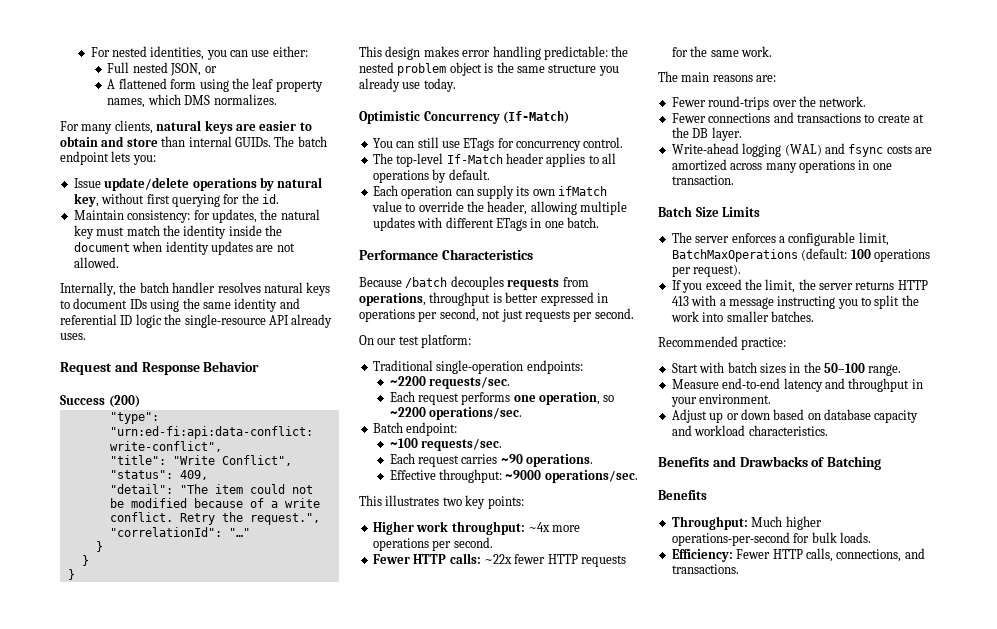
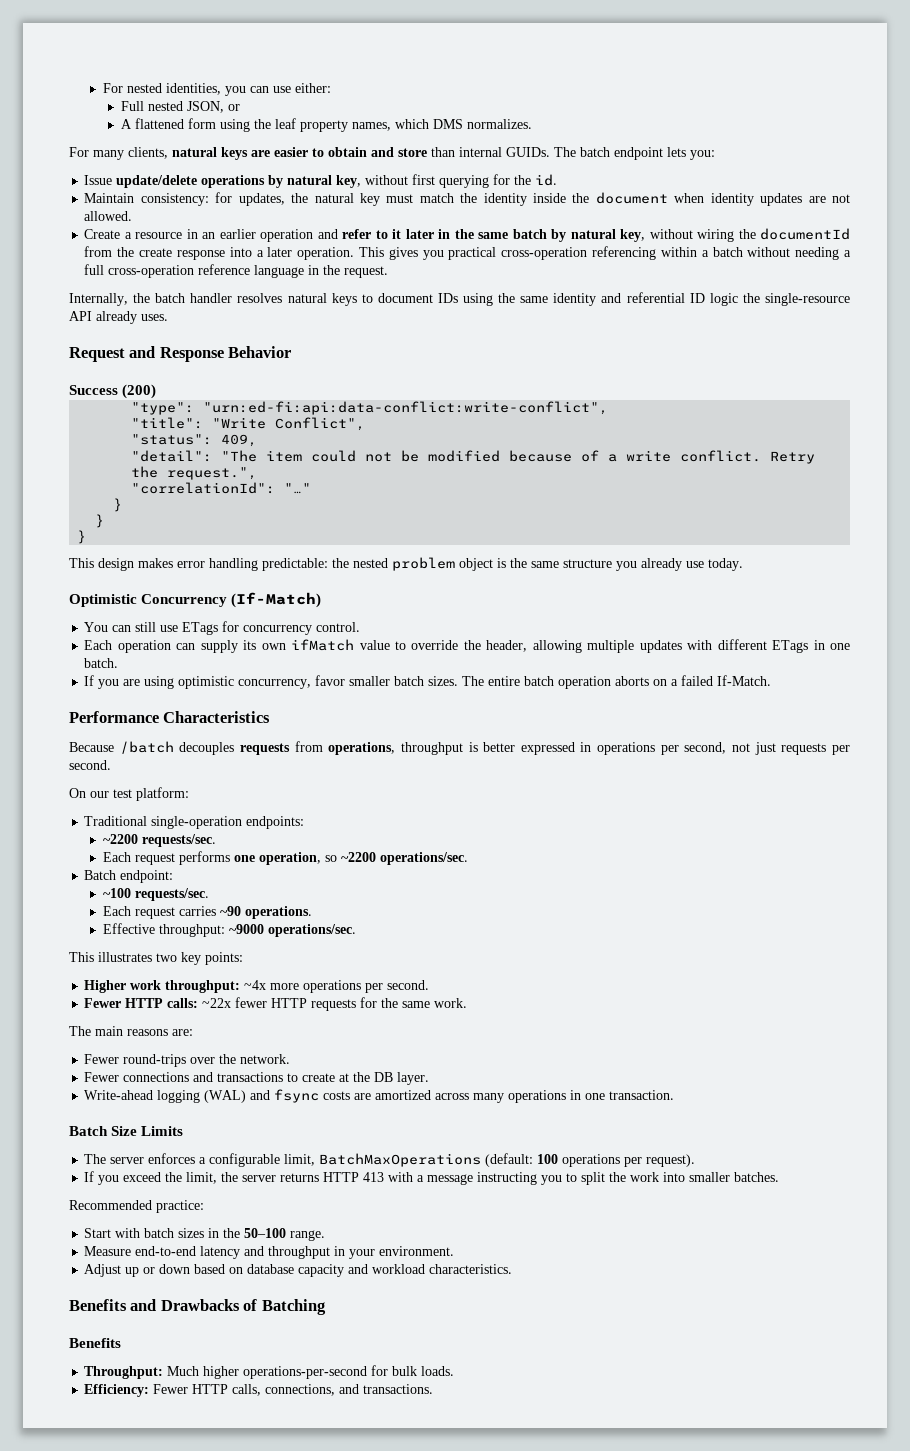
(119, 262) none -> [84,228,851,242] [84,246,851,260] [84,264,389,278] // Create a resource in an earlier operation and refer to it later in the same batch by natural key, without wiring the documentId from the create response into a later operation. This gives you practical cross‑operation referencing within a batch without needing a full cross‑operation reference language in the request.
[372,153,616,167] [372,169,490,183] // The top‑level If-Match header applies to all operations by default. -> (361, 627) none
(599, 222) none -> [84,675,772,689] // If you are using optimistic concurrency, favor smaller batch sizes. The entire batch operation aborts on a failed If-Match.

